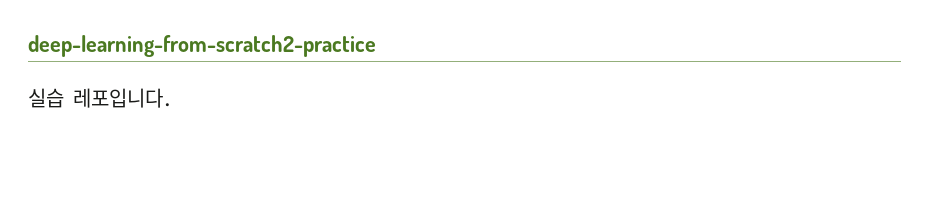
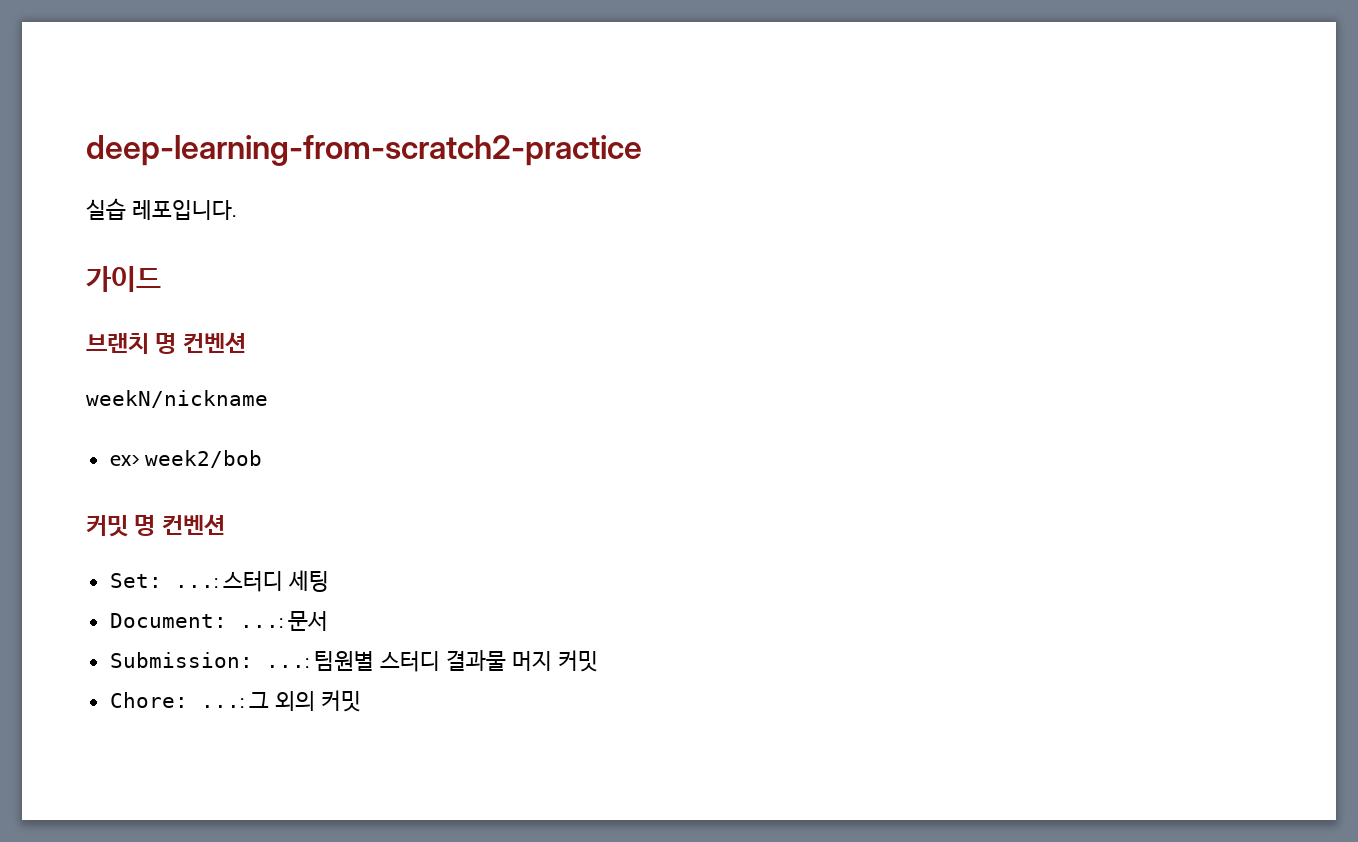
(172, 98) none -> [86,266,161,292] [86,332,246,354] [86,390,268,408] [109,450,263,468] [86,514,225,537] [109,570,330,592] [109,611,329,631] [109,650,598,672] [109,690,362,712] // 가이드 // 브랜치 명 컨벤션 // weekN/nickname // ex> week2/bob // 커밋 명 컨벤션 // Set: ...: 스터디 세팅 // Document: ...: 문서 // Submission: ...: 팀원별 스터디 결과물 머지 커밋 // Chore: ...: 그 외의 커밋

